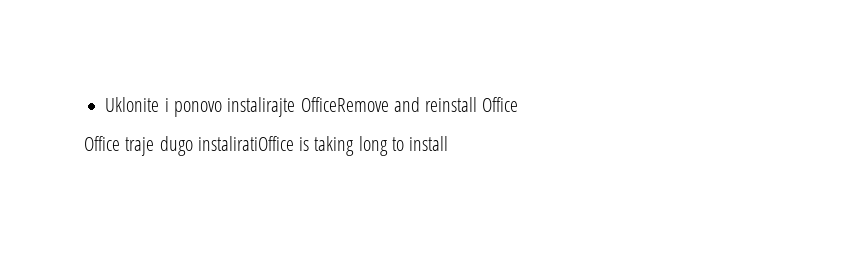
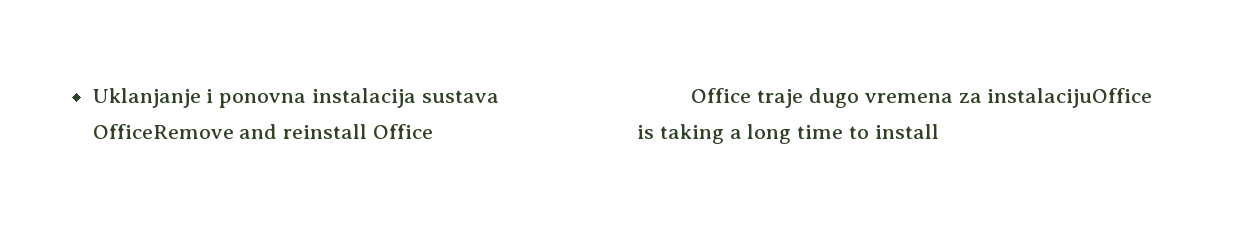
[105,97,296,117] Uklonite i ponovo instalirajte -> [92,88,499,108] Uklanjanje i ponovna instalacija sustava
[197,136,388,156] instaliratiOffice is taking long -> [864,88,1153,108] [637,124,844,144] vremena za instalacijuOffice is taking a long time

